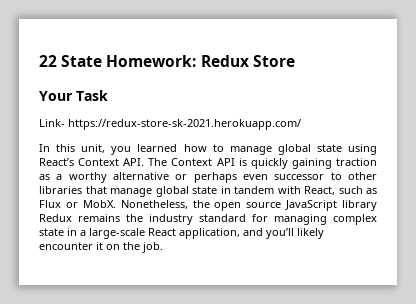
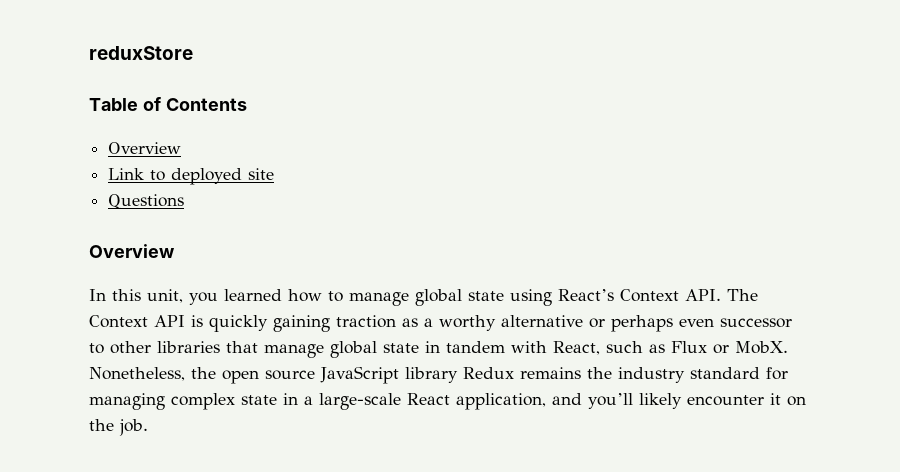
[39,55,295,67] [39,90,108,101] [39,119,301,130] 22 State Homework: Redux Store // Your Task // Link- https://redux-store-sk-2021.herokuapp.com/ -> [89,46,193,60] [89,97,247,111] [108,142,182,154] [108,168,275,185] [108,194,185,209] [89,244,175,258] reduxStore // Table of Contents // Overview // Link to deployed site // Questions // Overview

